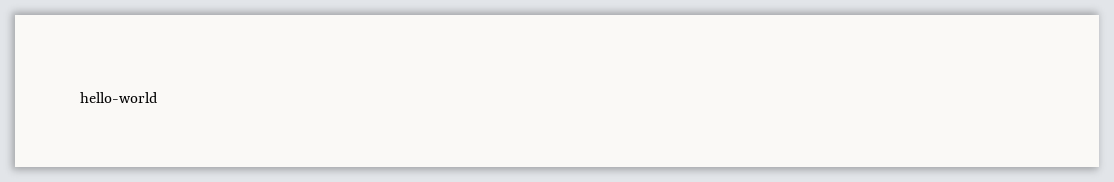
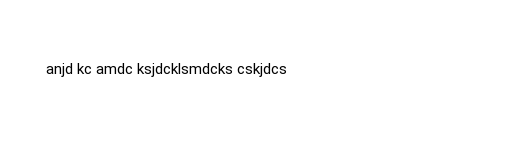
[80,92,157,103] hello-world -> [46,63,288,77] anjd kc amdc ksjdcklsmdcks cskjdcs

